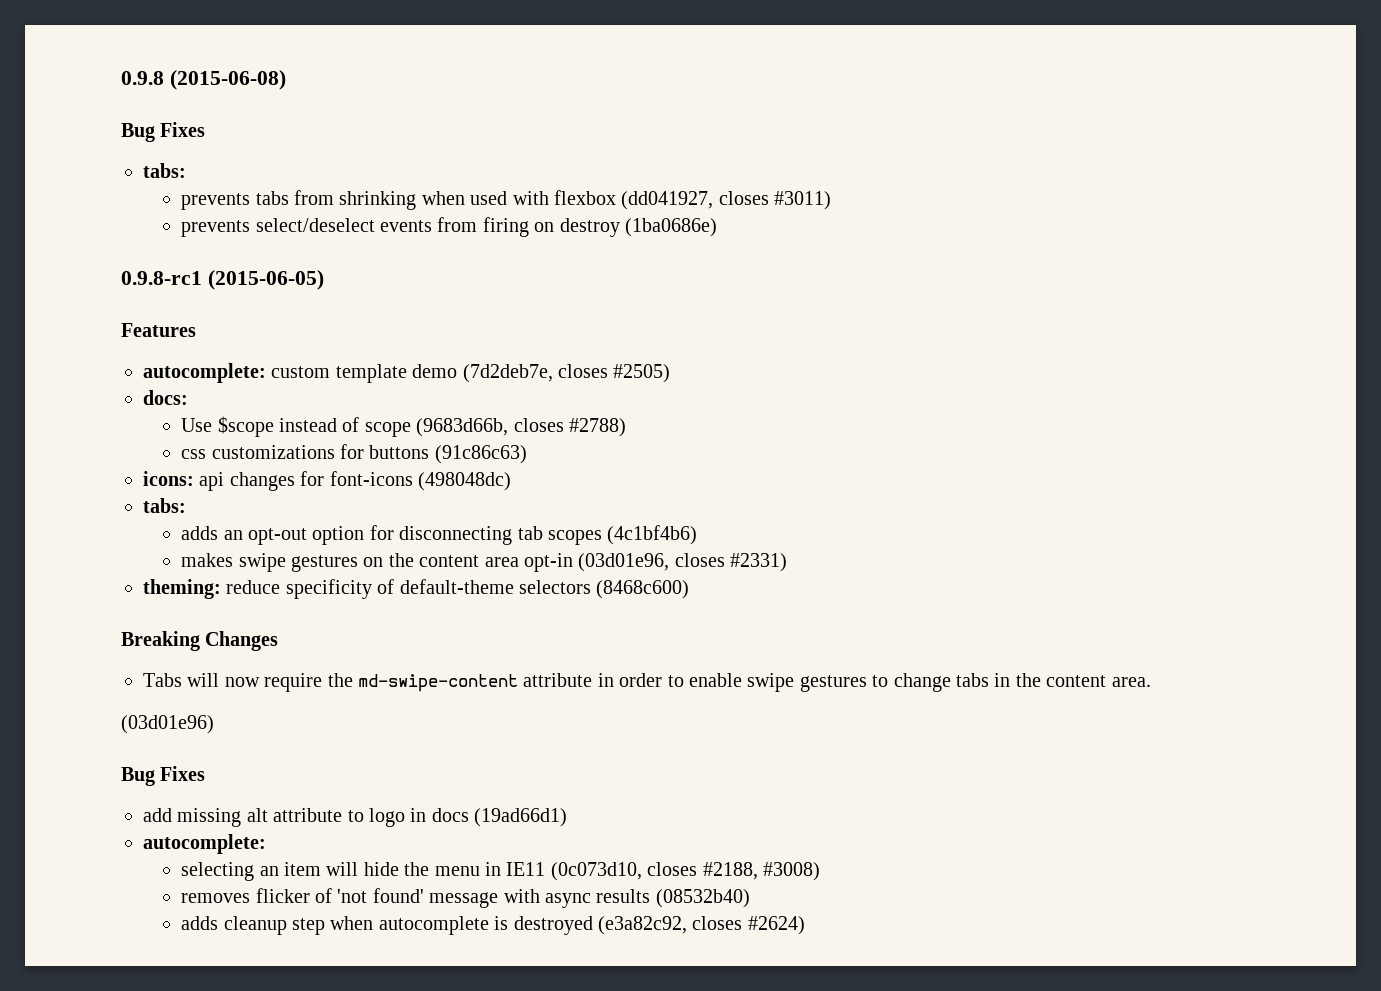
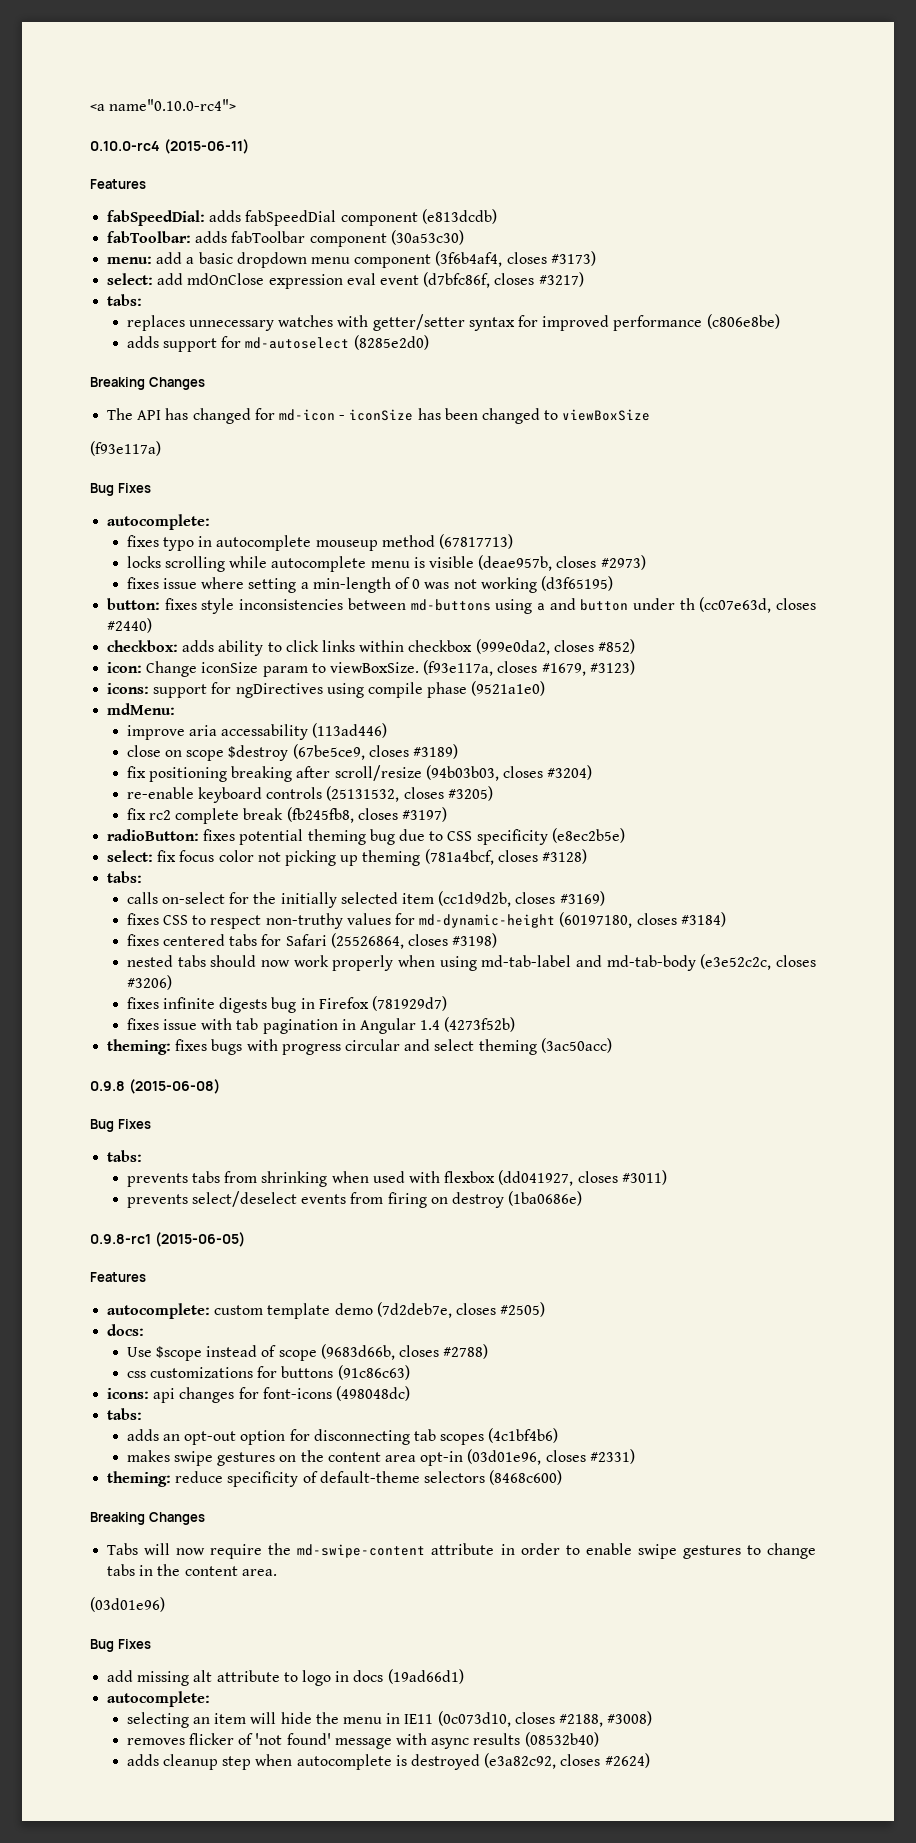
(121, 78) none -> [90,99,237,111] [90,139,249,154] [90,179,146,189] [107,209,497,226] [107,230,464,247] [107,251,596,268] [107,272,584,289] [107,294,143,306] [126,314,780,331] [126,335,429,352] [90,377,205,390] [107,408,651,424] [90,441,161,456] [90,483,151,496] [107,514,211,530] [126,534,514,551] [126,555,646,572] [126,576,613,593] [107,597,816,614] [107,618,153,633] [107,639,635,656] [107,660,635,677] [107,681,546,698] [107,703,176,715] [126,723,388,740] [126,744,459,761] [126,765,593,782] [126,786,493,803] [126,807,448,824] [107,828,625,845] [107,849,587,866] [107,871,143,883] [126,891,605,908] [126,912,726,929] [126,933,498,949] [126,954,816,971] [126,975,172,990] [126,996,448,1013] [126,1017,516,1034] [107,1038,612,1055] <a name"0.10.0-rc4"> // 0.10.0-rc4 (2015-06-11) // Features // fabSpeedDial: adds fabSpeedDial component (e813dcdb) // fabToolbar: adds fabToolbar component (30a53c30) // menu: add a basic dropdown menu component (3f6b4af4, closes #3173) // select: add mdOnClose expression eval event (d7bfc86f, closes #3217) // tabs: // replaces unnecessary watches with getter/setter syntax for improved performance (c806e8be) // adds support for md-autoselect (8285e2d0) // Breaking Changes // The API has changed for md-icon - iconSize has been changed to viewBoxSize // (f93e117a) // Bug Fixes // autocomplete: // fixes typo in autocomplete mouseup method (67817713) // locks scrolling while autocomplete menu is visible (deae957b, closes #2973) // fixes issue where setting a min-length of 0 was not working (d3f65195) // button: fixes style inconsistencies between md-buttons using a and button under th (cc07e63d, closes #2440) // checkbox: adds ability to click links within checkbox (999e0da2, closes #852) // icon: Change iconSize param to viewBoxSize. (f93e117a, closes #1679, #3123) // icons: support for ngDirectives using compile phase (9521a1e0) // mdMenu: // improve aria accessability (113ad446) // close on scope $destroy (67be5ce9, closes #3189) // fix positioning breaking after scroll/resize (94b03b03, closes #3204) // re-enable keyboard controls (25131532, closes #3205) // fix rc2 complete break (fb245fb8, closes #3197) // radioButton: fixes potential theming bug due to CSS specificity (e8ec2b5e) // select: fix focus color not picking up theming (781a4bcf, closes #3128) // tabs: // calls on-select for the initially selected item (cc1d9d2b, closes #3169) // fixes CSS to respect non-truthy values for md-dynamic-height (60197180, closes #3184) // fixes centered tabs for Safari (25526864, closes #3198) // nested tabs should now work properly when using md-tab-label and md-tab-body (e3e52c2c, closes #3206) // fixes infinite digests bug in Firefox (781929d7) // fixes issue with tab pagination in Angular 1.4 (4273f52b) // theming: fixes bugs with progress circular and select theming (3ac50acc) //

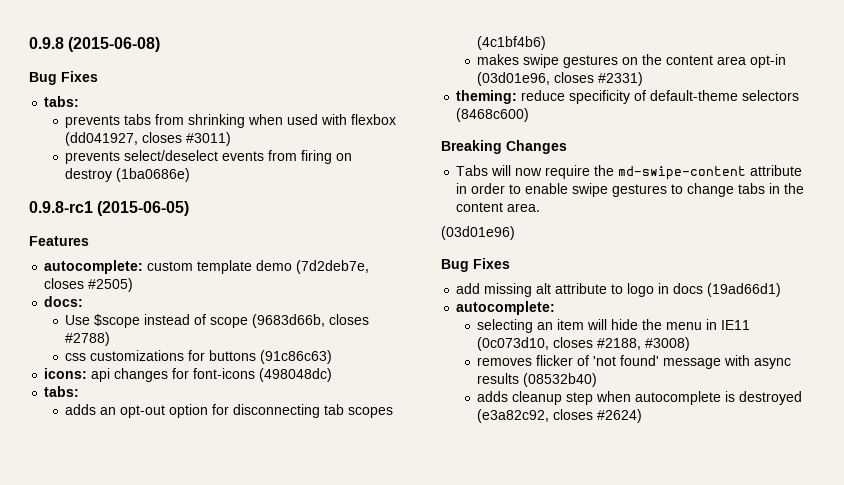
[90,99,237,111] [90,139,249,154] [90,179,146,189] [107,209,497,226] [107,230,464,247] [107,251,596,268] [107,272,584,289] [107,294,143,306] [126,314,780,331] [126,335,429,352] [90,377,205,390] [107,408,651,424] [90,441,161,456] [90,483,151,496] [107,514,211,530] [126,534,514,551] [126,555,646,572] [126,576,613,593] [107,597,816,614] [107,618,153,633] [107,639,635,656] [107,660,635,677] [107,681,546,698] [107,703,176,715] [126,723,388,740] [126,744,459,761] [126,765,593,782] [126,786,493,803] [126,807,448,824] [107,828,625,845] [107,849,587,866] [107,871,143,883] [126,891,605,908] [126,912,726,929] [126,933,498,949] [126,954,816,971] [126,975,172,990] [126,996,448,1013] [126,1017,516,1034] [107,1038,612,1055] <a name"0.10.0-rc4"> // 0.10.0-rc4 (2015-06-11) // Features // fabSpeedDial: adds fabSpeedDial component (e813dcdb) // fabToolbar: adds fabToolbar component (30a53c30) // menu: add a basic dropdown menu component (3f6b4af4, closes #3173) // select: add mdOnClose expression eval event (d7bfc86f, closes #3217) // tabs: // replaces unnecessary watches with getter/setter syntax for improved performance (c806e8be) // adds support for md-autoselect (8285e2d0) // Breaking Changes // The API has changed for md-icon - iconSize has been changed to viewBoxSize // (f93e117a) // Bug Fixes // autocomplete: // fixes typo in autocomplete mouseup method (67817713) // locks scrolling while autocomplete menu is visible (deae957b, closes #2973) // fixes issue where setting a min-length of 0 was not working (d3f65195) // button: fixes style inconsistencies between md-buttons using a and button under th (cc07e63d, closes #2440) // checkbox: adds ability to click links within checkbox (999e0da2, closes #852) // icon: Change iconSize param to viewBoxSize. (f93e117a, closes #1679, #3123) // icons: support for ngDirectives using compile phase (9521a1e0) // mdMenu: // improve aria accessability (113ad446) // close on scope $destroy (67be5ce9, closes #3189) // fix positioning breaking after scroll/resize (94b03b03, closes #3204) // re-enable keyboard controls (25131532, closes #3205) // fix rc2 complete break (fb245fb8, closes #3197) // radioButton: fixes potential theming bug due to CSS specificity (e8ec2b5e) // select: fix focus color not picking up theming (781a4bcf, closes #3128) // tabs: // calls on-select for the initially selected item (cc1d9d2b, closes #3169) // fixes CSS to respect non-truthy values for md-dynamic-height (60197180, closes #3184) // fixes centered tabs for Safari (25526864, closes #3198) // nested tabs should now work properly when using md-tab-label and md-tab-body (e3e52c2c, closes #3206) // fixes infinite digests bug in Firefox (781929d7) // fixes issue with tab pagination in Angular 1.4 (4273f52b) // theming: fixes bugs with progress circular and select theming (3ac50acc) // -> (29, 43) none

